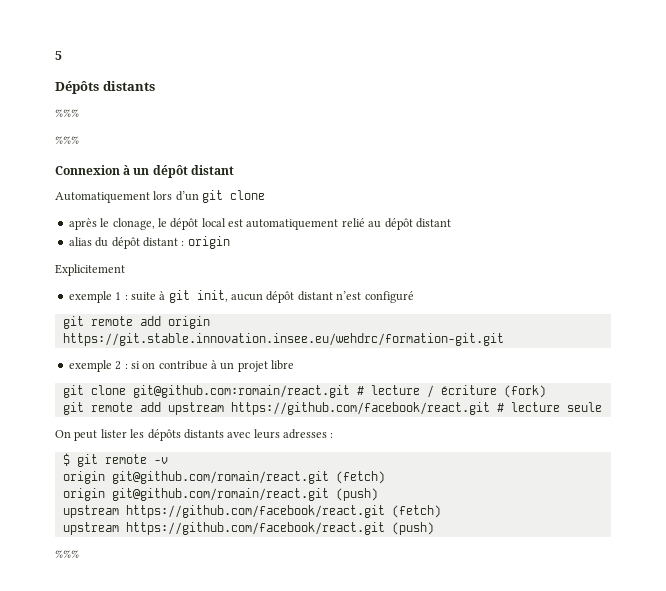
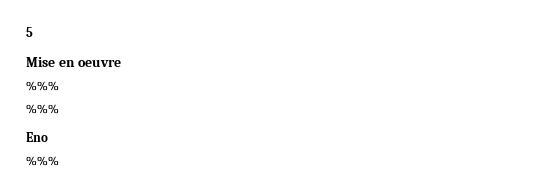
[55,81,155,94] Dépôts distants -> [26,57,121,67] Mise en oeuvre
[55,165,234,178] [55,190,266,203] [68,218,451,230] [68,236,230,249] [55,264,125,276] [68,290,414,303] [62,316,210,329] [62,333,504,346] [68,360,295,372] [62,385,546,398] [62,402,602,415] [55,429,334,441] [62,453,168,467] [62,471,385,484] [62,488,378,501] [62,505,441,518] [62,522,434,535] Connexion à un dépôt distant // Automatiquement lors d’un git clone // après le clonage, le dépôt local est automatiquement relié au dépôt distant // alias du dépôt distant : origin // Explicitement // exemple 1 : suite à git init, aucun dépôt distant n’est configuré // git remote add origin https://git.stable.innovation.insee.eu/wehdrc/formation-git.git // exemple 2 : si on contribue à un projet libre // git clone git@github.com:romain/react.git # lecture / écriture (fork) // git remote add upstream https://github.com/facebook/react.git # lecture seule // On peut lister les dépôts distants avec leurs adresses : // $ git remote -v // origin git@github.com/romain/react.git (fetch) // origin git@github.com/romain/react.git (push) // upstream https://github.com/facebook/react.git (fetch) // upstream https://github.com/facebook/react.git (push) -> [26,132,48,142] Eno

